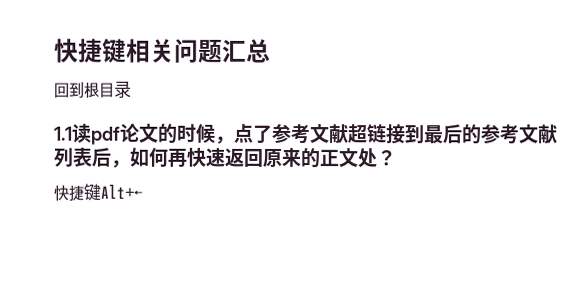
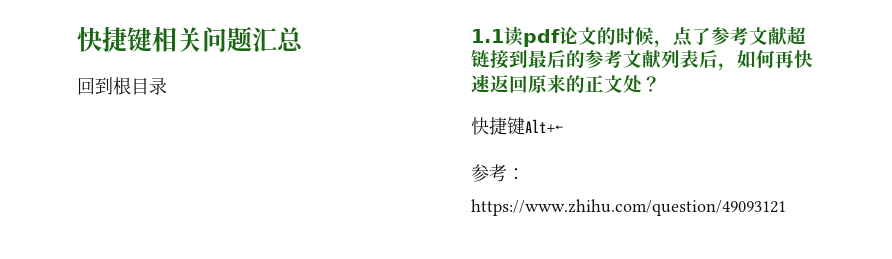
(143, 191) none -> [471,164,525,182] [471,199,786,216] // 参考：https://www.zhihu.com/question/49093121

